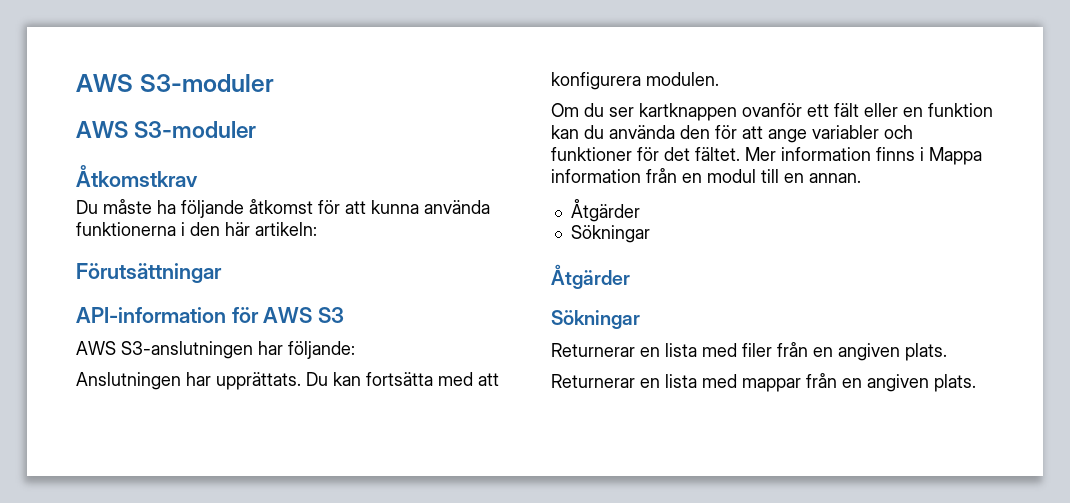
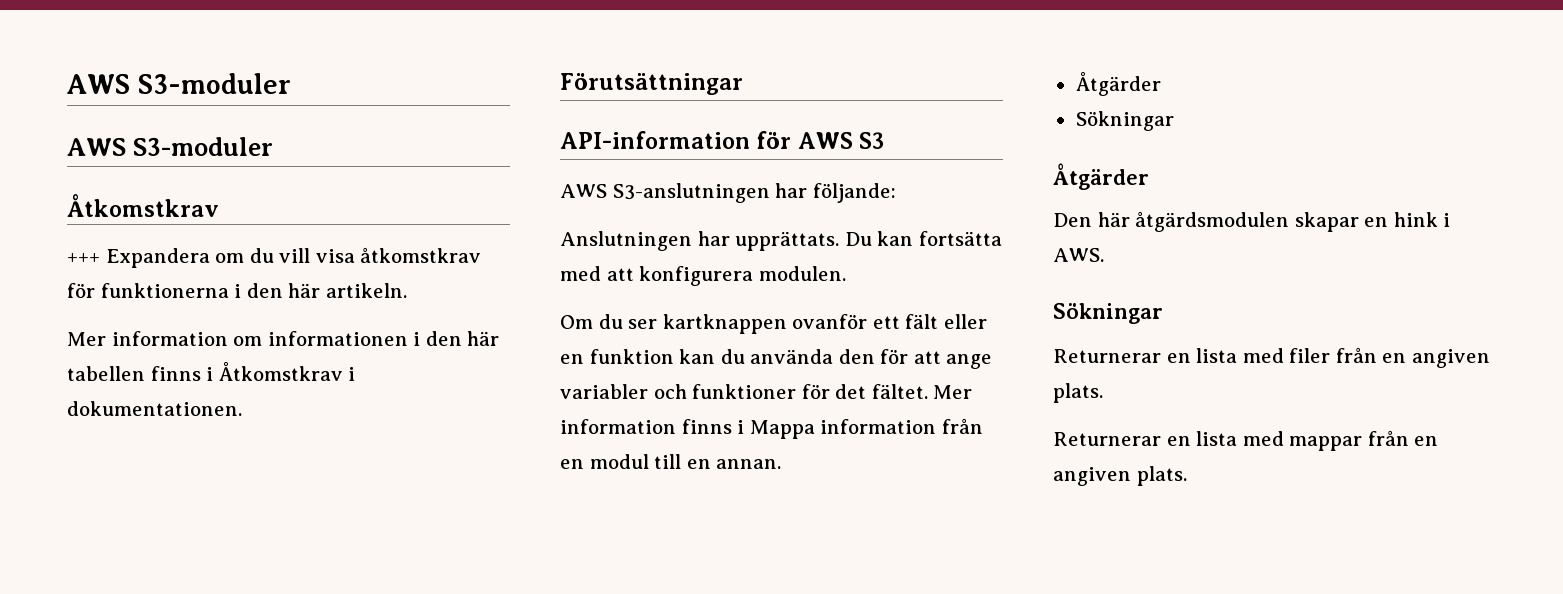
[76,199,490,218] [76,222,317,236] Du måste ha följande åtkomst för att kunna använda funktionerna i den här artikeln: -> [67,247,482,268] [67,283,407,298] [67,331,500,346] [67,361,356,381] [67,401,242,416] +++ Expandera om du vill visa åtkomstkrav för funktionerna i den här artikeln. // Mer information om informationen i den här tabellen finns i Åtkomstkrav i dokumentationen.
(630, 276) none -> [1053,211,1451,232] [1053,248,1104,262] // Den här åtgärdsmodulen skapar en hink i AWS.

